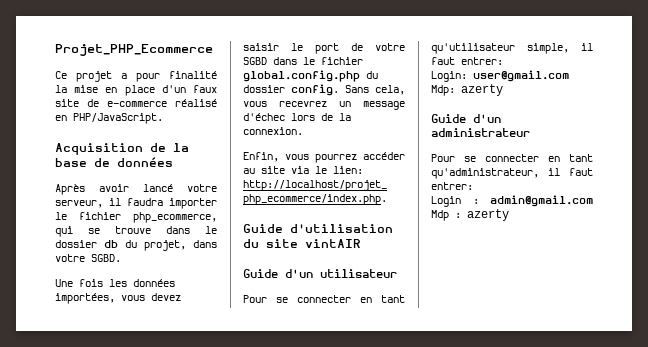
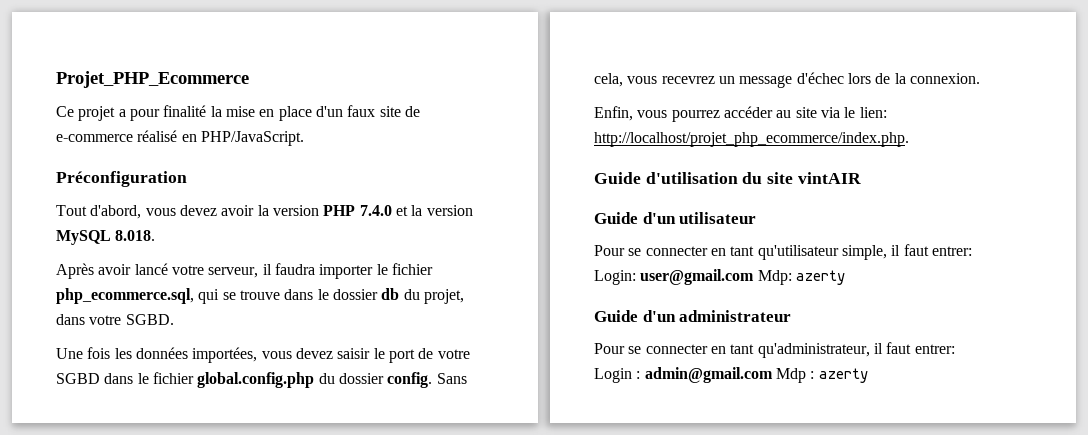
[55,143,189,155] [55,157,173,167] Acquisition de la base de données -> [56,171,187,187] [56,205,473,219] [56,230,156,245] Préconfiguration // Tout d'abord, vous devez avoir la version PHP 7.4.0 et la version MySQL 8.018.
[133,212,217,223] php_ecommerce, -> [56,288,194,304] php_ecommerce.sql,

